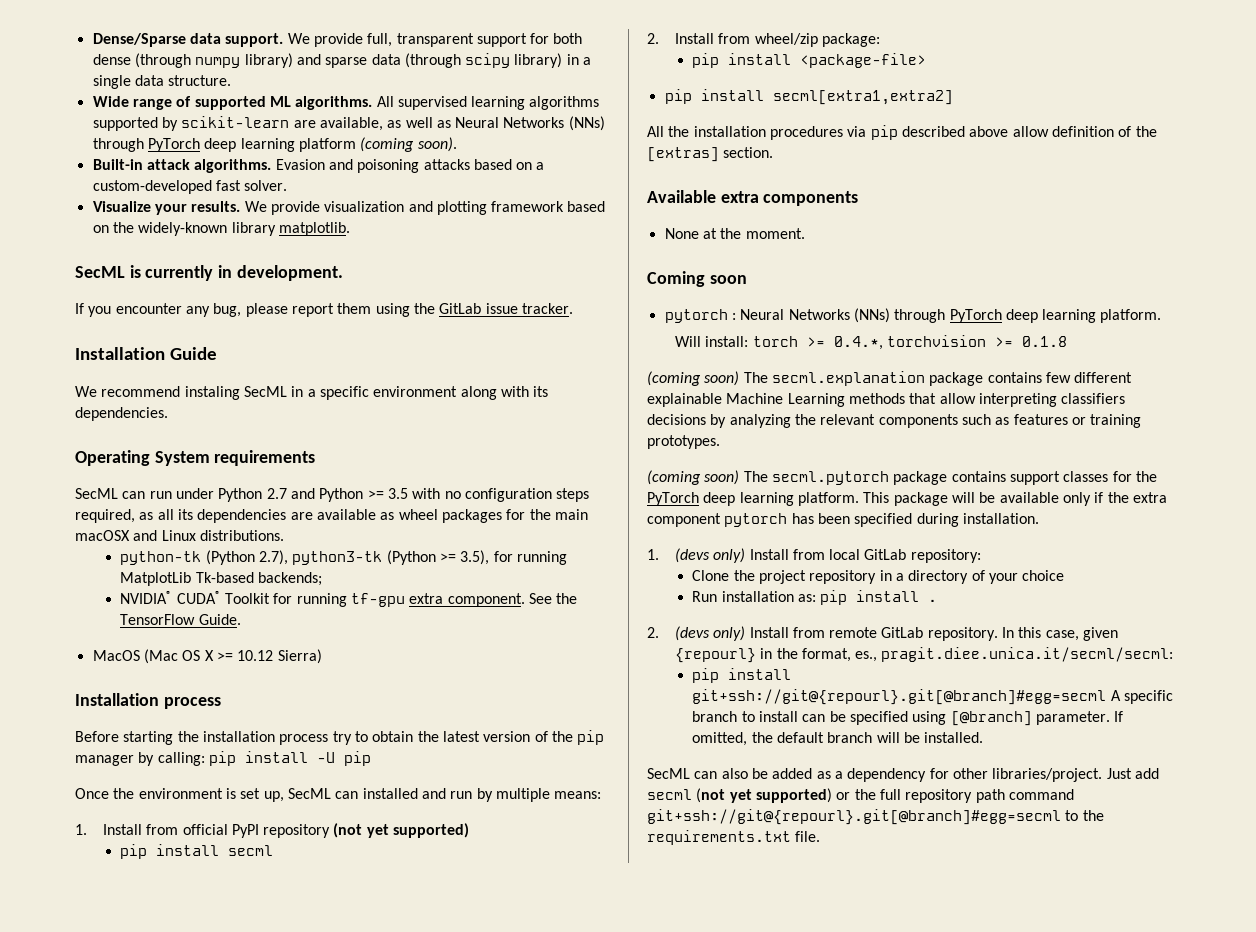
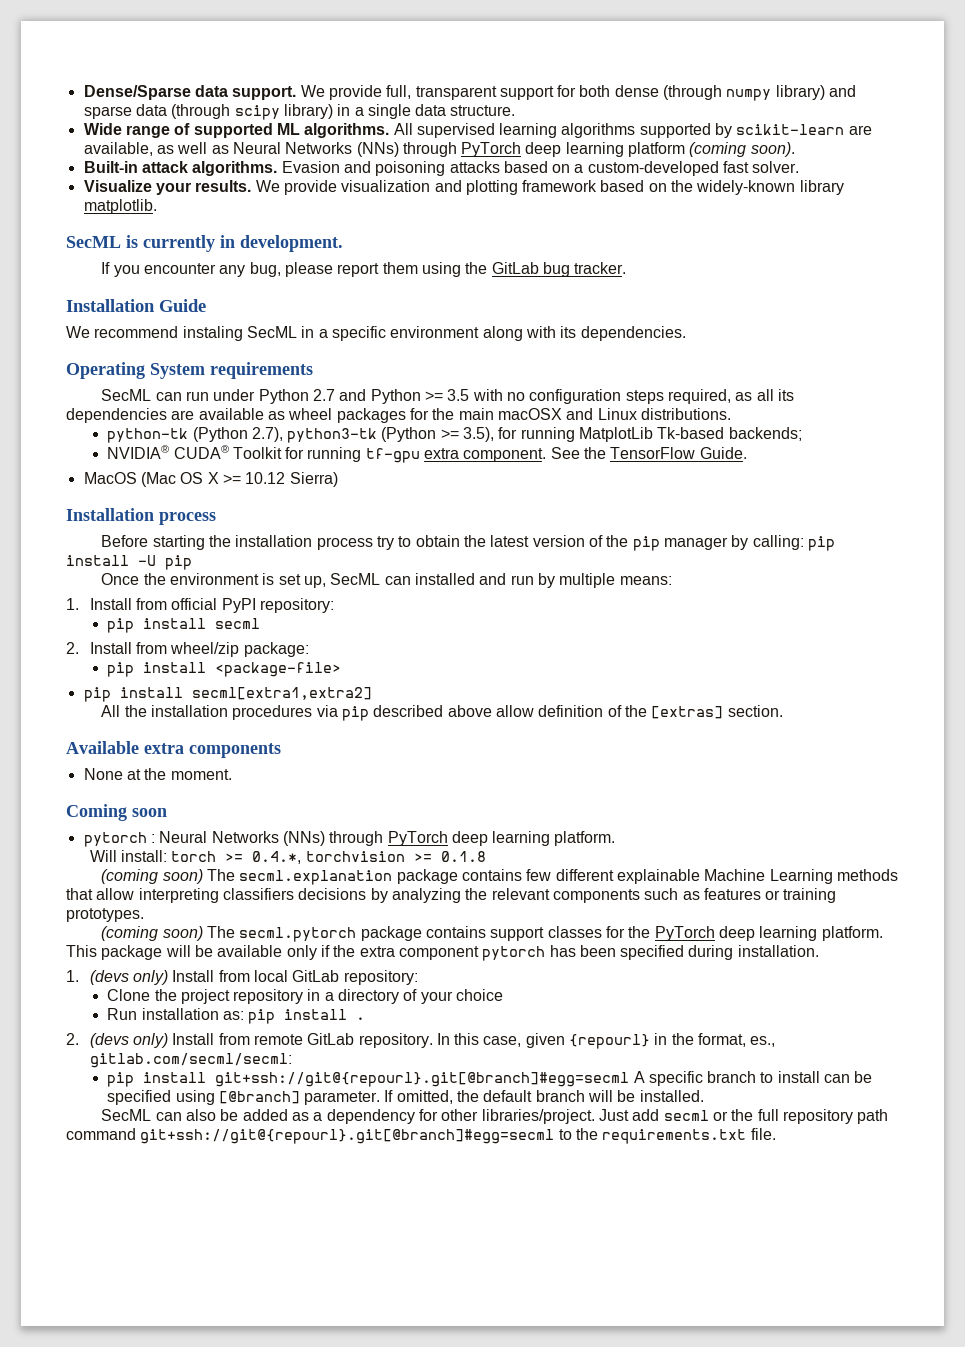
[485,303,518,314] issue -> [542,262,570,277] bug
[263,823,470,838] repository (not yet supported) -> [259,598,334,613] repository:
[881,647,1174,662] pragit.diee.unica.it/secml/secml: -> [89,1053,292,1068] gitlab.com/secml/secml:
[696,788,832,803] (not yet supported) -> (709, 1115) none

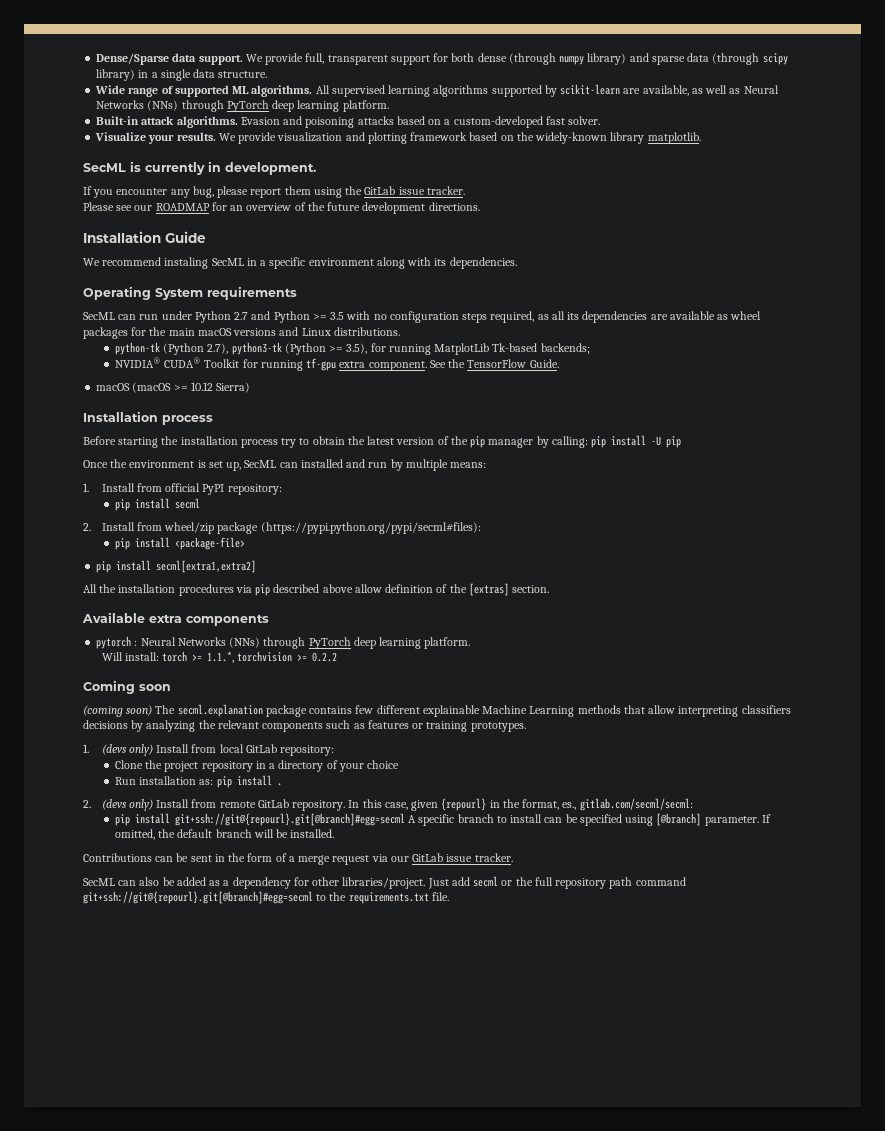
[628,142,795,157] platform (coming soon). -> [342,100,389,112] platform.
[542,262,627,277] bug tracker. -> [398,186,465,195] [83,202,480,214] issue tracker. // Please see our ROADMAP for an overview of the future development directions.
[497,408,562,420] macOSX -> [197,328,277,336] macOS versions
[83,472,219,487] MacOS (Mac OS X -> [96,382,172,393] macOS (macOS
[243,642,309,657] package: -> [217,522,481,534] package (https://pypi.python.org/pypi/secml#files):
[83,768,232,780] [66,804,167,821] // None at the moment. // Coming soon -> (269, 620) none
[252,851,302,864] 0.4.*, -> [207,651,235,663] 1.1.*,
[440,851,486,862] 0.1.8 -> [312,652,338,662] [83,680,171,694] 0.2.2 // Coming soon
[101,926,883,942] [66,945,819,961] // (coming soon) The secml.pytorch package contains support classes for the PyTorch deep learning platform. This package will be available only if the extra component pytorch has been specified during installation. -> (526, 727) none
(704, 1096) none -> [83,853,513,865] // Contributions can be sent in the form of a merge request via our GitLab issue tracker.

